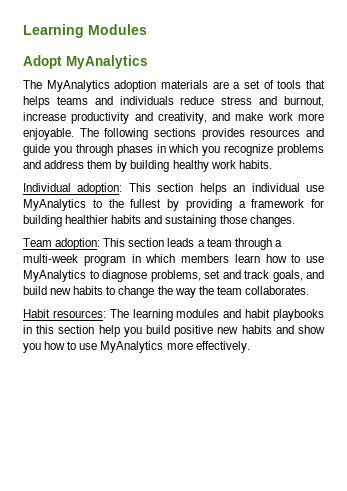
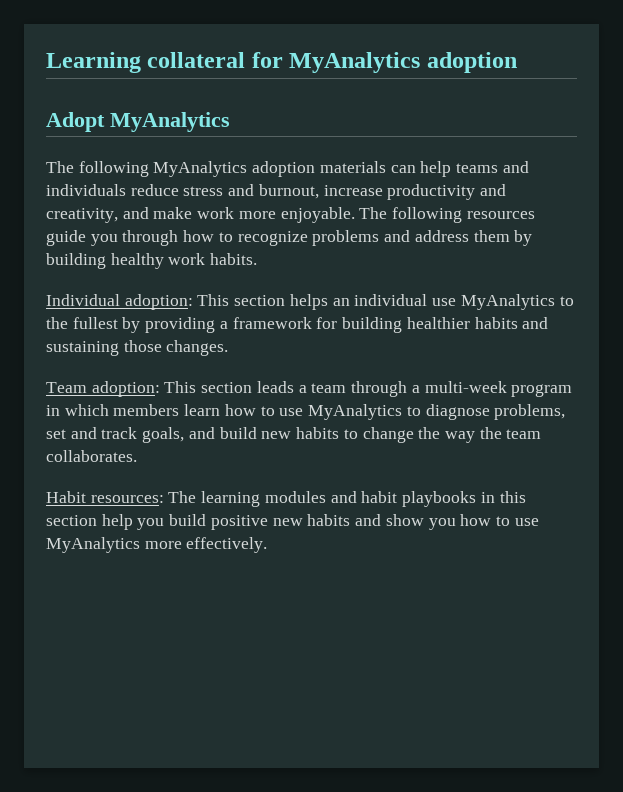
[88,24,147,35] Modules -> [147,52,517,73] collateral for MyAnalytics adoption
(42, 84) none -> [78,161,149,177] following
[212,80,325,89] [23,96,50,108] are a set of tools that helps -> [390,161,452,177] can help
[154,128,324,140] [23,144,221,156] sections provides resources and guide you through phases in which you -> [466,211,535,219] [46,230,233,246] resources guide you through how to

